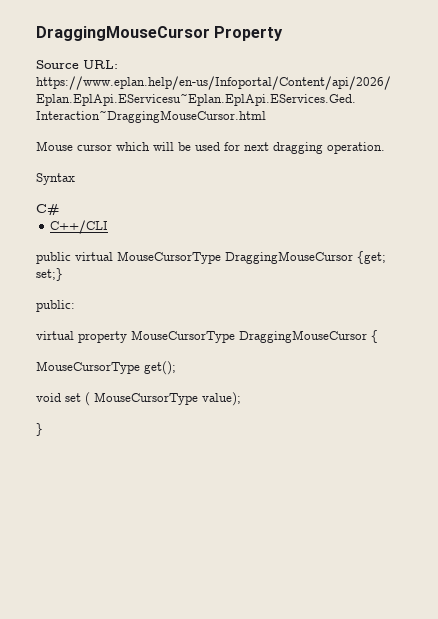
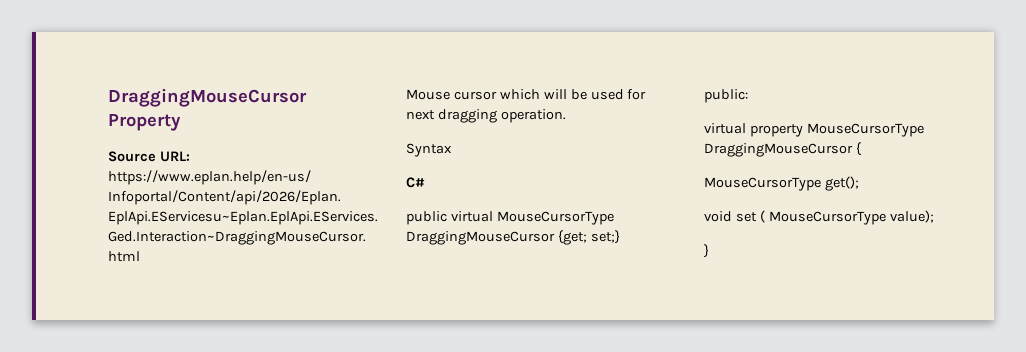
[50,220,109,234] // C++/CLI -> (425, 182) none

